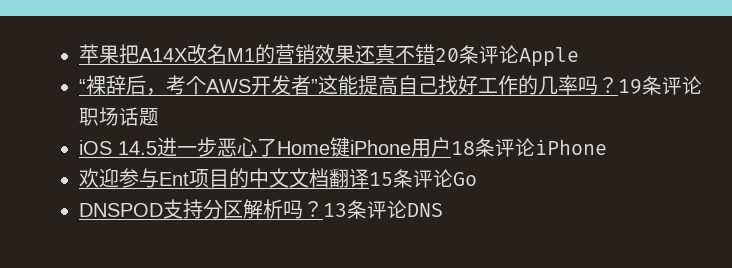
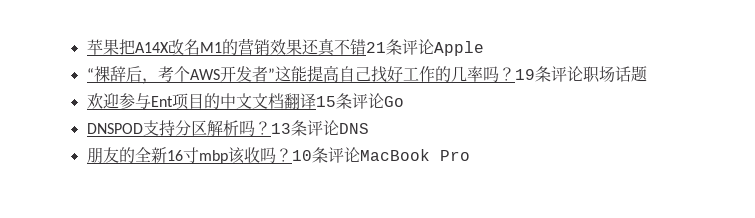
[435,48,459,62] 20 -> [365,42,386,53] 21
[79,137,607,157] // iOS 14.5进一步恶心了Home键iPhone用户18条评论iPhone -> (647, 74) none
(443, 210) none -> [86,147,470,164] // 朋友的全新16寸mbp该收吗？10条评论MacBook Pro

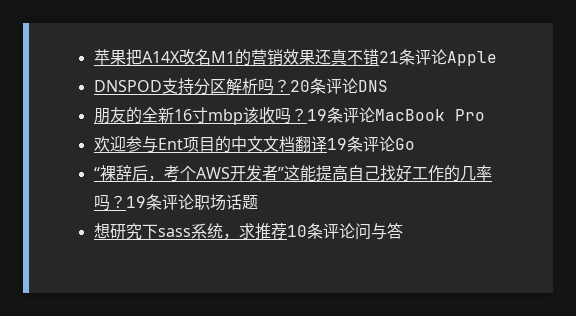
(484, 48) none -> [93,78,388,95] [93,107,485,125] [93,136,415,153] // DNSPOD支持分区解析吗？20条评论DNS // 朋友的全新16寸mbp该收吗？19条评论MacBook Pro // 欢迎参与Ent项目的中文文档翻译19条评论Go
[86,93,404,110] [86,120,369,136] [86,147,292,164] 欢迎参与Ent项目的中文文档翻译15条评论Go // DNSPOD支持分区解析吗？13条评论DNS // 朋友的全新16寸mbp该收吗？ -> [93,223,287,240] 想研究下sass系统，求推荐
[359,149,470,161] MacBook Pro -> [354,223,403,240] 问与答

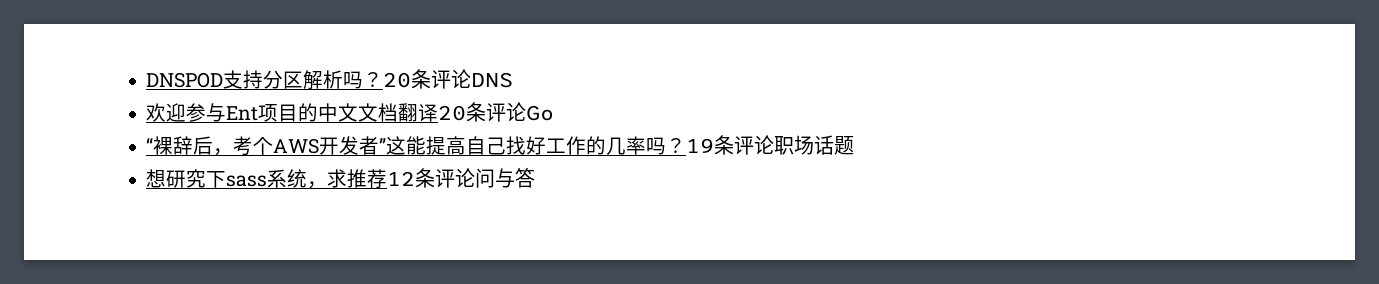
[93,49,497,66] 苹果把A14X改名M1的营销效果还真不错21条评论Apple // -> (146, 80) none
[93,107,485,125] // 朋友的全新16寸mbp该收吗？19条评论MacBook Pro -> (514, 80) none
[326,138,347,150] 19 -> [438,105,467,121] 20
[286,225,307,237] 10 -> [387,171,416,186] 12

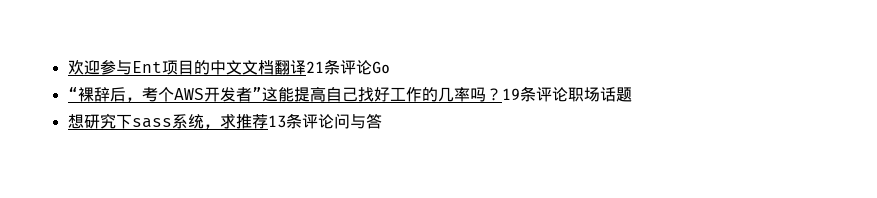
[146,69,514,90] DNSPOD支持分区解析吗？20条评论DNS // -> (67, 67) none
[438,105,467,121] 20 -> [305,61,324,73] 21
[387,171,416,186] 12 -> [267,115,286,128] 13

